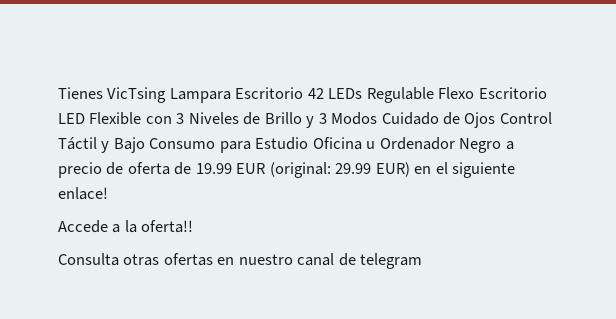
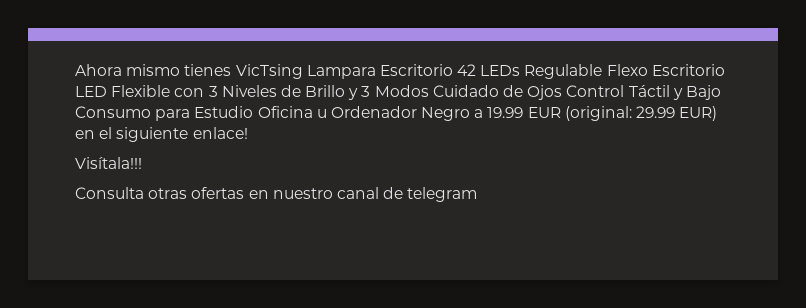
[58,87,103,99] Tienes -> [75,64,232,76] Ahora mismo tienes
[58,162,192,178] precio de oferta de -> (484, 113) none
[58,220,194,233] Accede a la oferta!! -> [75,157,142,169] Visítala!!!

